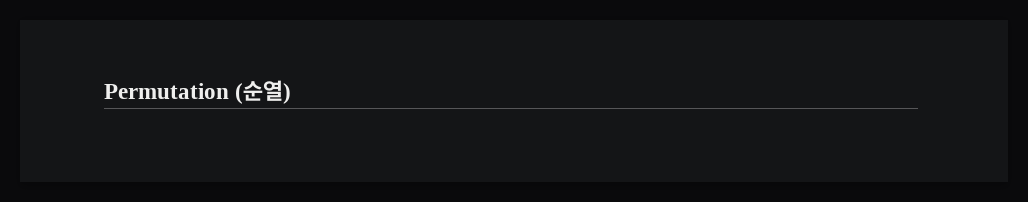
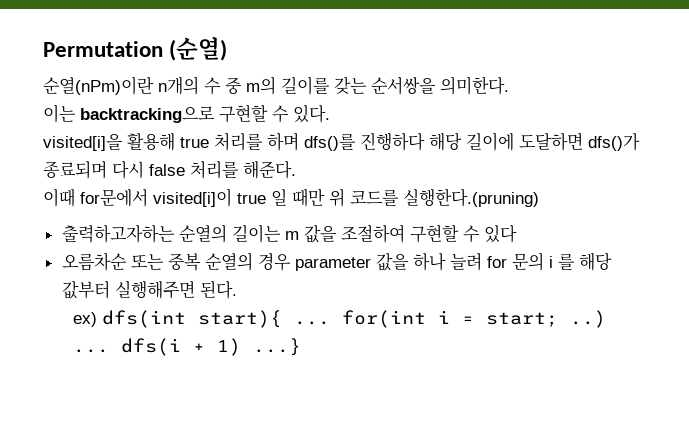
(292, 92) none -> [43,76,509,95] [43,104,330,123] [43,132,640,151] [43,160,296,179] [43,188,539,207] [61,224,517,243] [61,252,612,271] [61,280,237,299] [73,310,607,328] [73,338,302,356] // 순열(nPm)이란 n개의 수 중 m의 길이를 갖는 순서쌍을 의미한다. // 이는 backtracking으로 구현할 수 있다. // visited[i]을 활용해 true 처리를 하며 dfs()를 진행하다 해당 길이에 도달하면 dfs()가 종료되며 다시 false 처리를 해준다. // 이때 for문에서 visited[i]이 true 일 때만 위 코드를 실행한다.(pruning) // 출력하고자하는 순열의 길이는 m 값을 조절하여 구현할 수 있다 // 오름차순 또는 중복 순열의 경우 parameter 값을 하나 늘려 for 문의 i 를 해당 값부터 실행해주면 된다. // ex) dfs(int start){ ... for(int i = start; ..) ... dfs(i + 1) ...}

